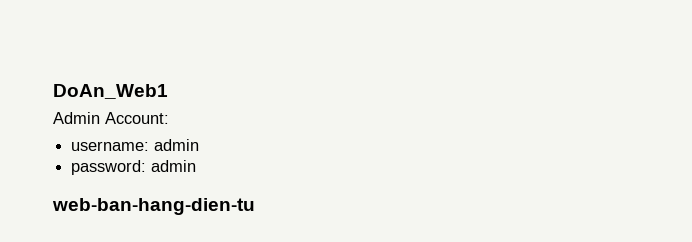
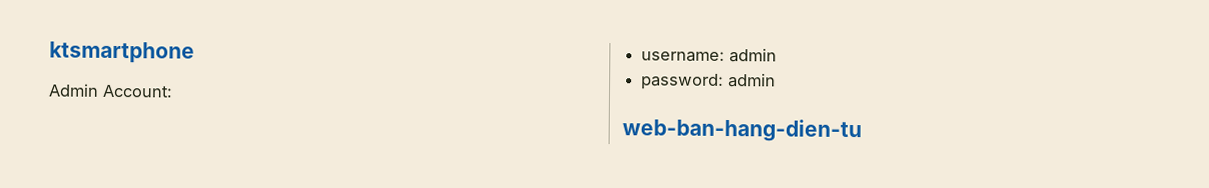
[53,84,168,99] DoAn_Web1 -> [49,41,195,64] ktsmartphone

